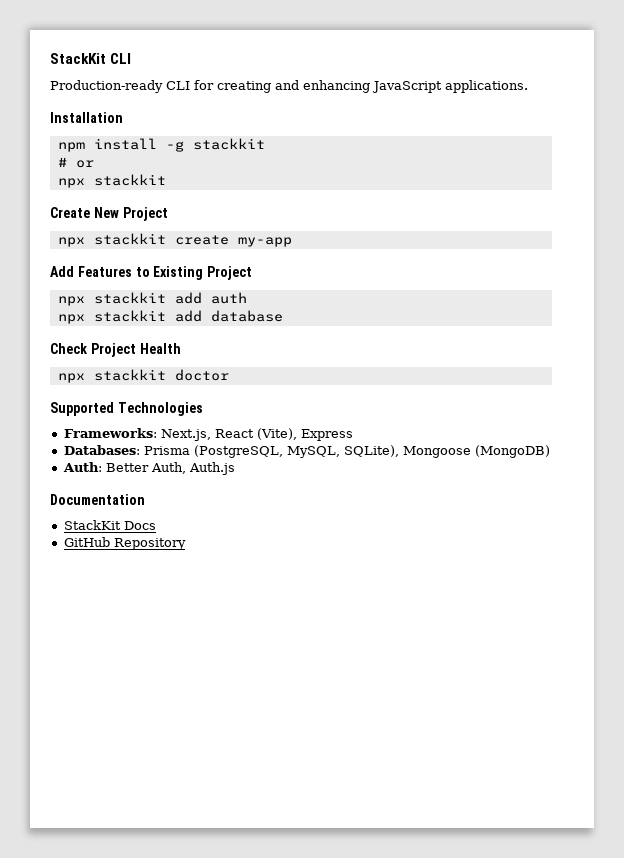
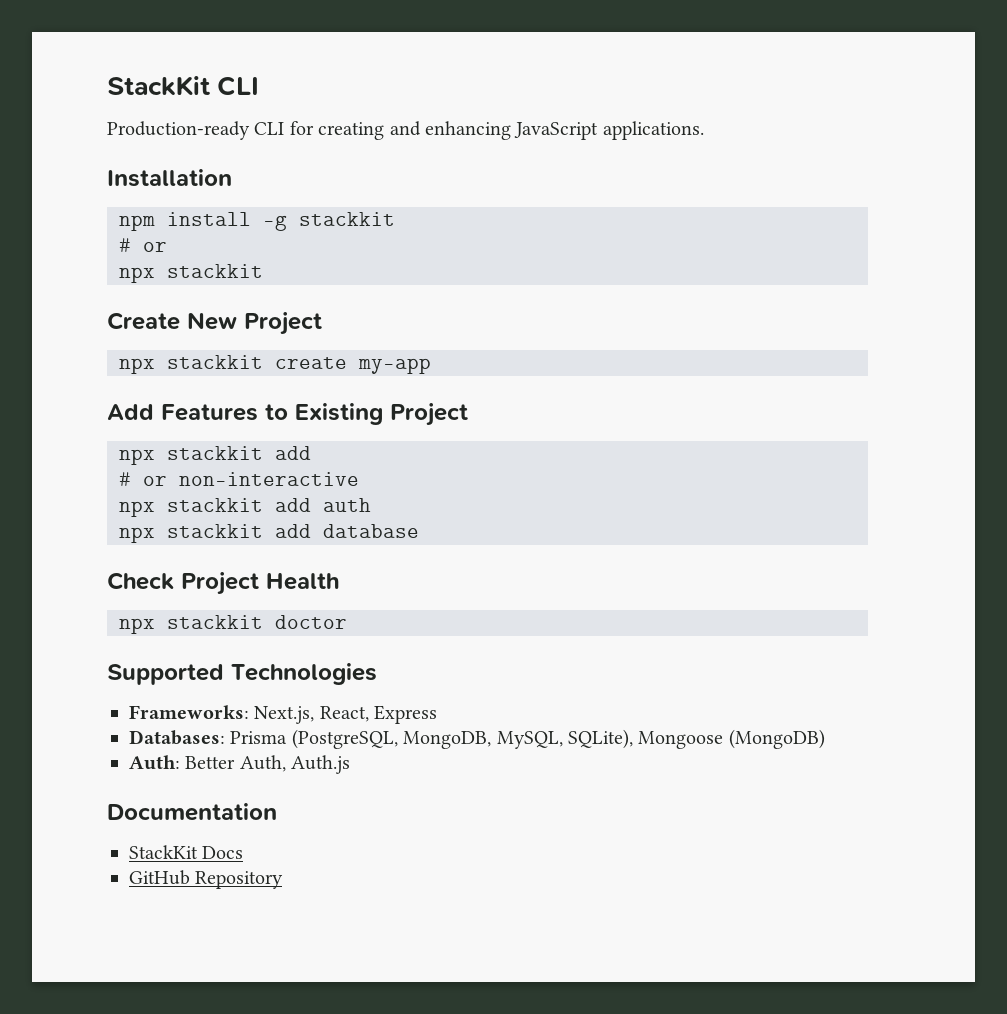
(202, 298) none -> [119,472,359,486] [119,498,311,517] // # or non-interactive // npx stackkit add
[214,428,297,440] React (Vite), -> [319,706,369,722] React,
(283, 451) none -> [403,731,492,749] MongoDB,

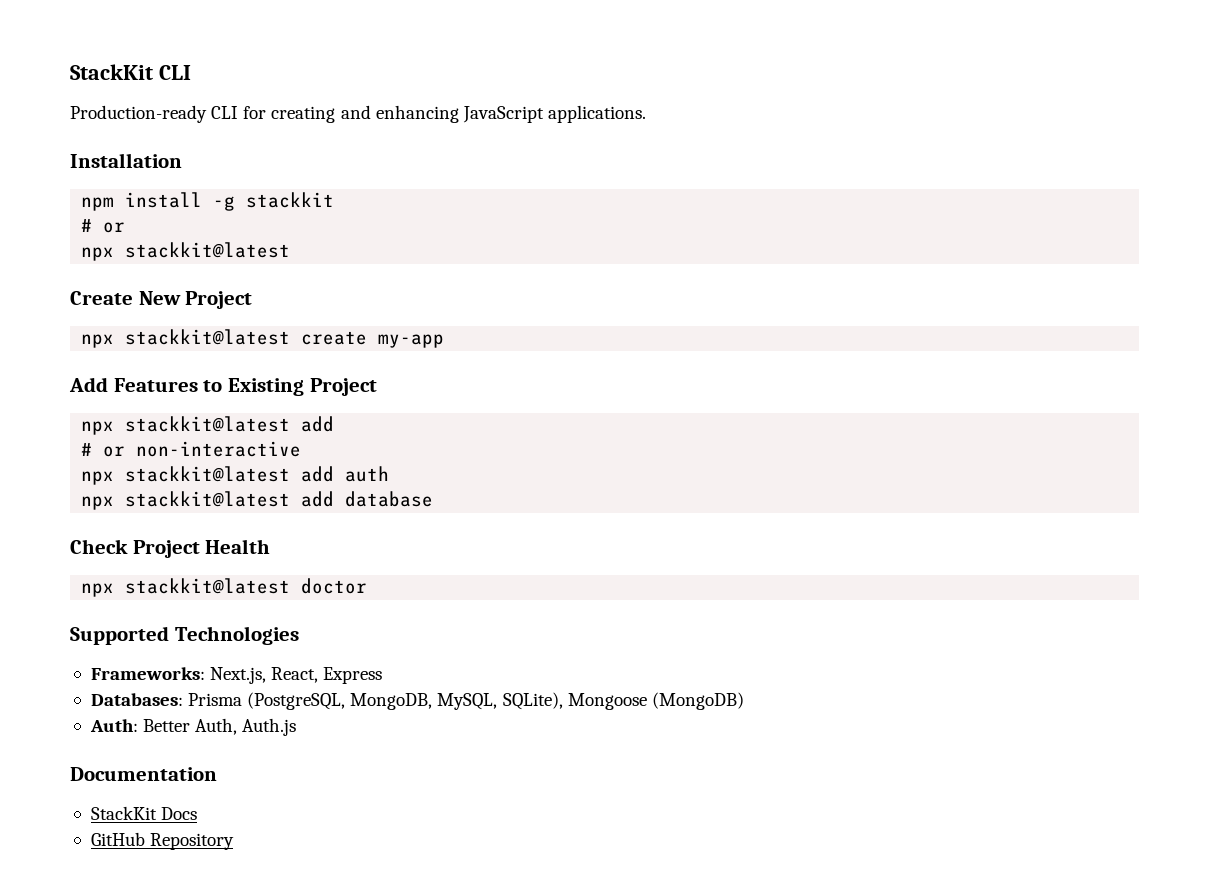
[167,264,263,278] stackkit -> [125,242,291,258] stackkit@latest
[167,355,263,369] stackkit -> [125,329,291,345] stackkit@latest
[167,446,263,460] stackkit -> [125,416,291,432] stackkit@latest
[167,498,263,512] stackkit -> [125,466,291,482] stackkit@latest
[167,524,263,538] stackkit -> [125,491,291,507] stackkit@latest
[167,615,263,629] stackkit -> [125,578,291,594] stackkit@latest

